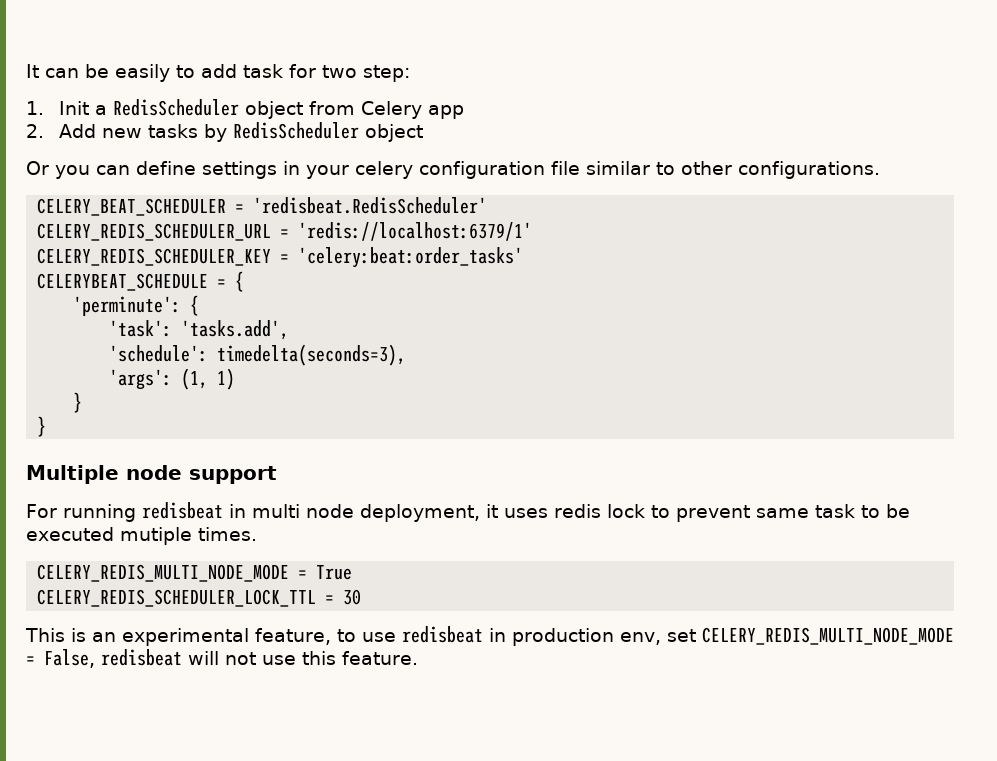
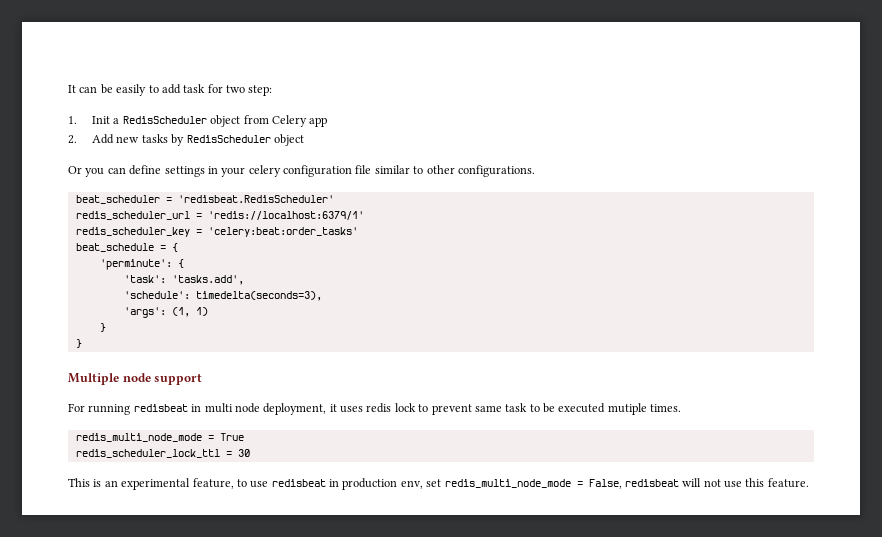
[37,198,227,216] CELERY_BEAT_SCHEDULER -> [75,195,160,204] beat_scheduler
[37,223,272,241] CELERY_REDIS_SCHEDULER_URL -> [75,211,190,220] redis_scheduler_url
[37,248,272,266] CELERY_REDIS_SCHEDULER_KEY -> [75,227,190,237] redis_scheduler_key
[37,273,209,291] CELERYBEAT_SCHEDULE -> [75,243,154,252] beat_schedule
[37,564,290,582] CELERY_REDIS_MULTI_NODE_MODE -> [75,433,202,442] redis_multi_node_mode
[37,589,317,607] CELERY_REDIS_SCHEDULER_LOCK_TTL -> [75,449,220,458] redis_scheduler_lock_ttl
[702,627,954,645] CELERY_REDIS_MULTI_NODE_MODE -> [444,479,571,488] redis_multi_node_mode

